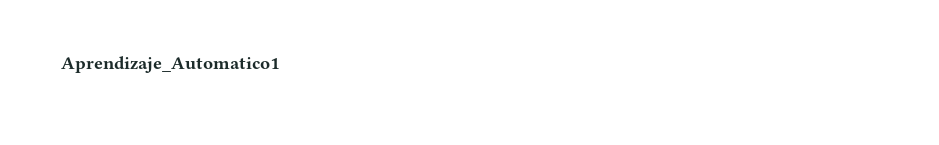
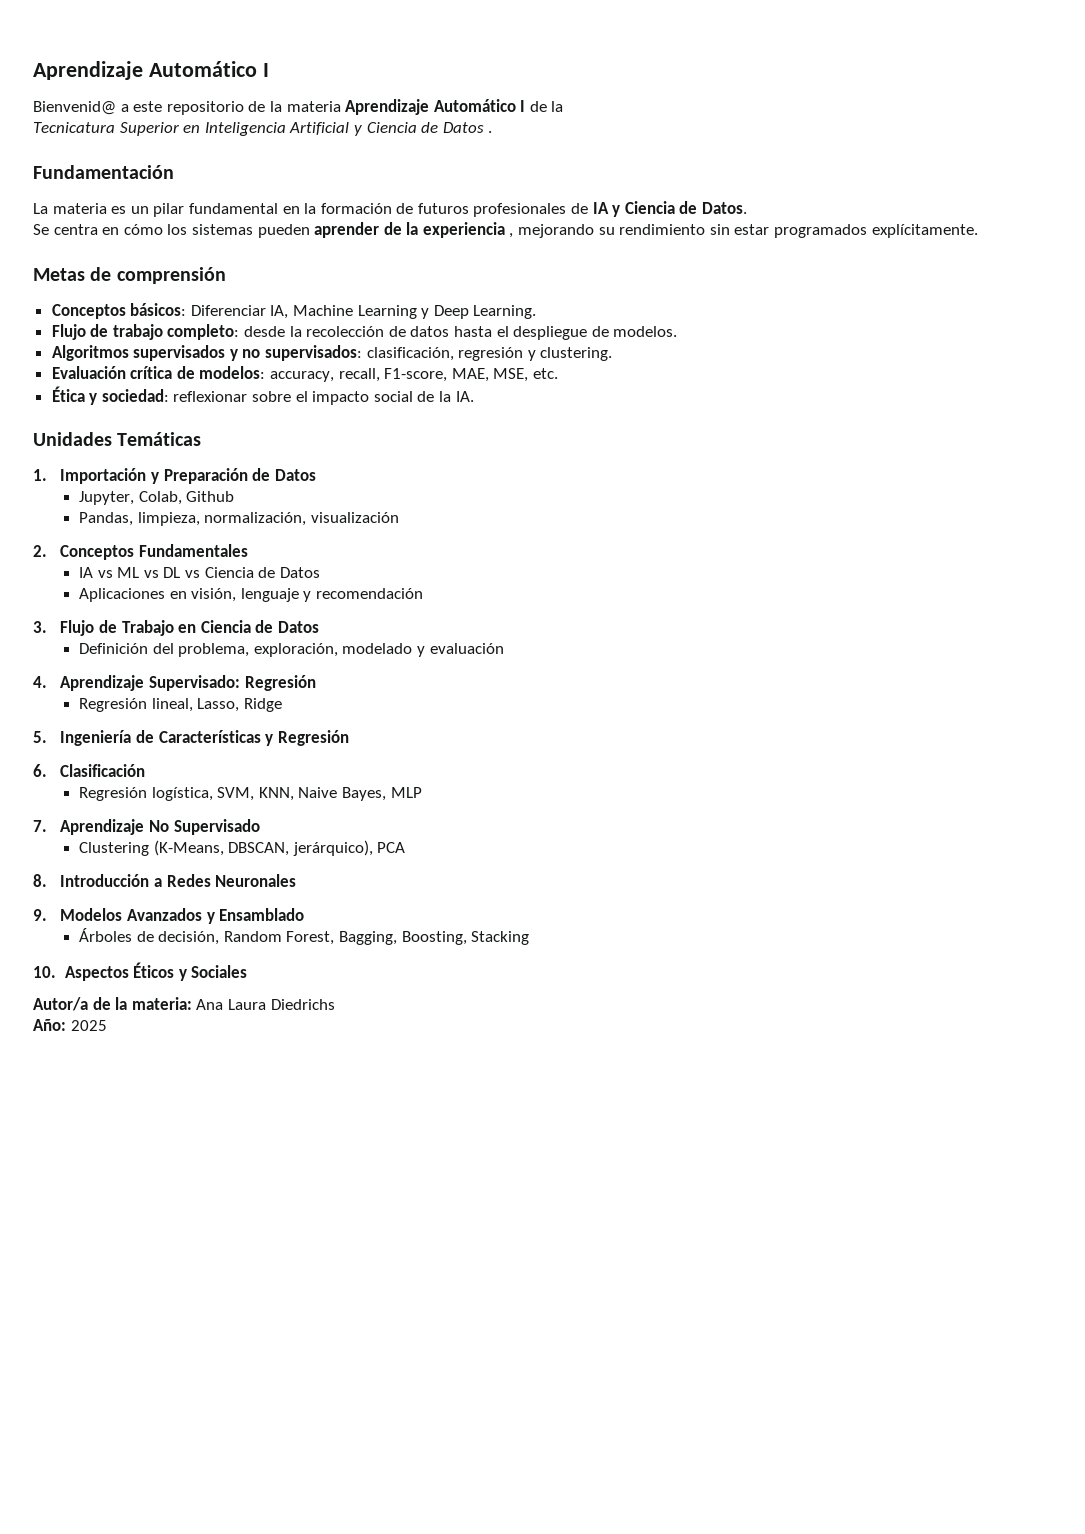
[61,56,280,73] Aprendizaje_Automatico1 -> [33,61,269,80] [33,99,564,115] [33,122,493,136] [33,165,174,179] [33,201,748,217] [33,222,978,238] [33,267,226,284] [51,303,537,319] [51,324,678,340] [51,345,613,361] [51,366,559,382] [51,386,474,405] [33,432,202,446] [33,468,316,484] [79,491,235,505] [79,512,399,526] [33,544,249,560] [79,567,320,578] [79,588,424,602] [33,620,319,636] [79,643,504,657] [33,675,316,691] [79,698,282,712] [33,730,349,746] [33,764,146,777] [79,787,422,801] [33,819,260,835] [79,840,406,856] [33,874,297,887] [33,908,305,924] [79,928,530,945] [33,962,248,981] [33,997,335,1011] [33,1019,107,1031] Aprendizaje Automático I // Bienvenid@ a este repositorio de la materia Aprendizaje Automático I de la // Tecnicatura Superior en Inteligencia Artificial y Ciencia de Datos . // Fundamentación // La materia es un pilar fundamental en la formación de futuros profesionales de IA y Ciencia de Datos. // Se centra en cómo los sistemas pueden aprender de la experiencia , mejorando su rendimiento sin estar programados explícitamente. // Metas de comprensión // Conceptos básicos: Diferenciar IA, Machine Learning y Deep Learning. // Flujo de trabajo completo: desde la recolección de datos hasta el despliegue de modelos. // Algoritmos supervisados y no supervisados: clasificación, regresión y clustering. // Evaluación crítica de modelos: accuracy, recall, F1-score, MAE, MSE, etc. // Ética y sociedad: reflexionar sobre el impacto social de la IA. // Unidades Temáticas // 1. Importación y Preparación de Datos // Jupyter, Colab, Github // Pandas, limpieza, normalización, visualización // 2. Conceptos Fundamentales // IA vs ML vs DL vs Ciencia de Datos // Aplicaciones en visión, lenguaje y recomendación // 3. Flujo de Trabajo en Ciencia de Datos // Definición del problema, exploración, modelado y evaluación // 4. Aprendizaje Supervisado: Regresión // Regresión lineal, Lasso, Ridge // 5. Ingeniería de Características y Regresión // 6. Clasificación // Regresión logística, SVM, KNN, Naive Bayes, MLP // 7. Aprendizaje No Supervisado // Clustering (K-Means, DBSCAN, jerárquico), PCA // 8. Introducción a Redes Neuronales // 9. Modelos Avanzados y Ensamblado // Árboles de decisión, Random Forest, Bagging, Boosting, Stacking // 10. Aspectos Éticos y Sociales // Autor/a de la materia: Ana Laura Diedrichs // Año: 2025

